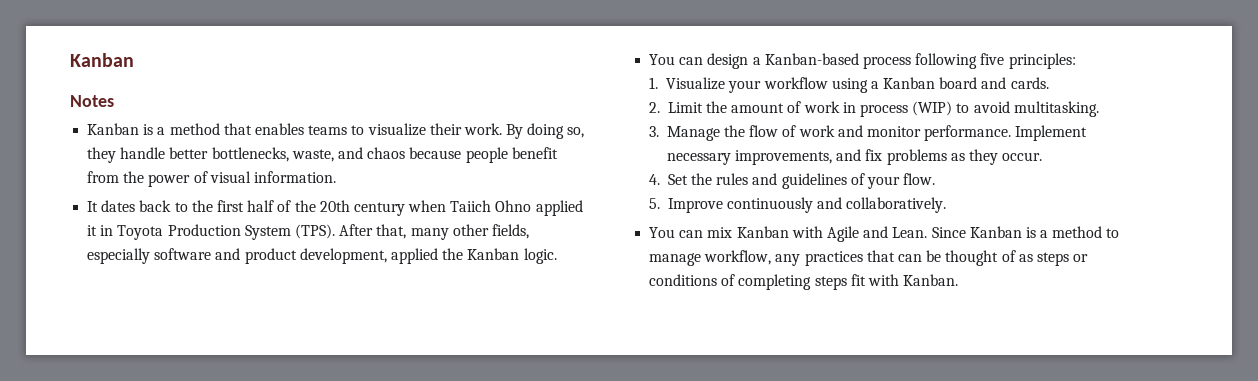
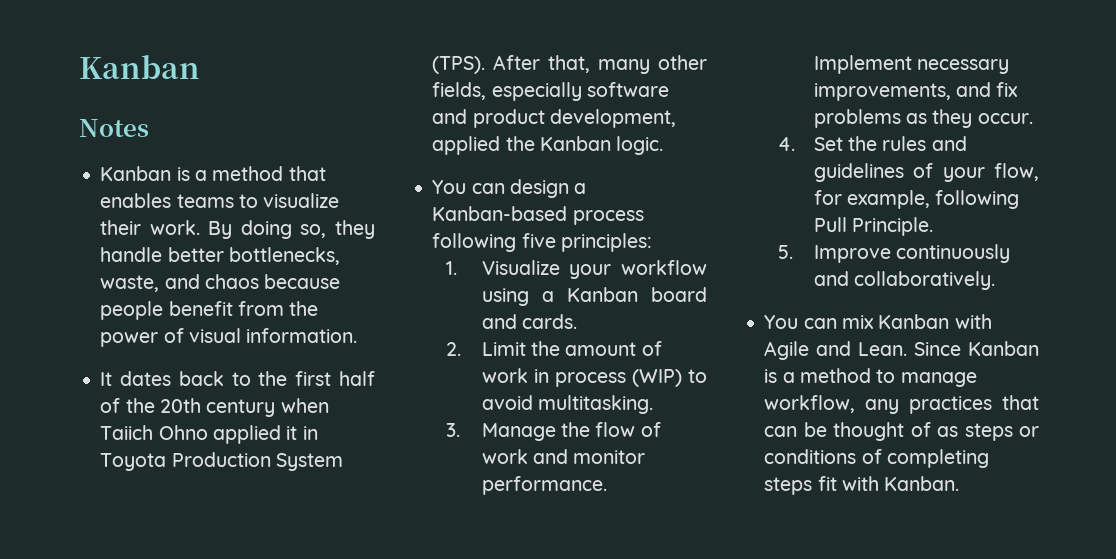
[903,173,936,185] flow. -> [994,163,1039,181] [813,190,1020,209] [813,217,934,236] flow, for example, following Pull Principle.

